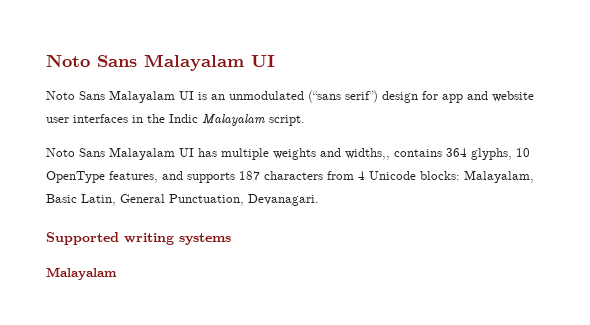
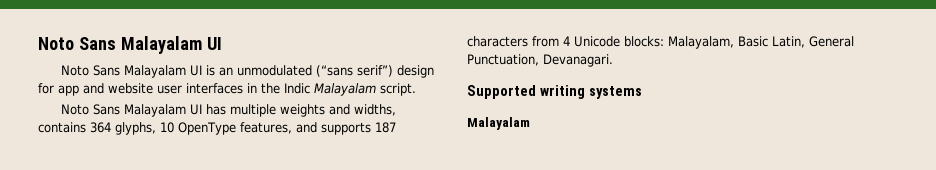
[345,148,390,160] widths,, -> [353,104,396,116] widths,

